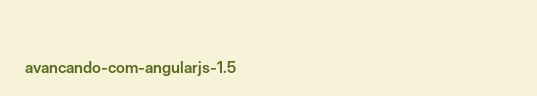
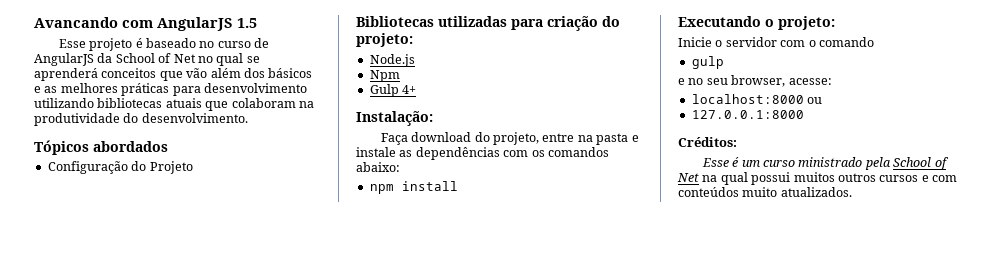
[25,61,236,76] avancando-com-angularjs-1.5 -> [34,17,257,31] [58,38,270,51] [34,53,260,66] [34,68,313,81] [34,83,307,96] [34,98,314,111] [34,113,248,126] [34,140,168,155] [47,161,193,174] [356,16,620,31] [356,33,413,47] [369,54,415,67] [369,70,400,82] [369,84,417,97] [356,111,433,126] [380,132,639,145] [356,147,609,160] [356,162,400,172] [369,181,458,194] [678,16,835,30] [678,37,874,47] [691,56,724,69] [678,75,832,87] [691,94,823,104] [691,110,804,119] [678,137,737,147] [701,157,949,170] [677,172,957,185] [678,187,852,197] Avancando com AngularJS 1.5 // Esse projeto é baseado no curso de AngularJS da School of Net no qual se aprenderá conceitos que vão além dos básicos e as melhores práticas para desenvolvimento utilizando bibliotecas atuais que colaboram na produtividade do desenvolvimento. // Tópicos abordados // Configuração do Projeto // Bibliotecas utilizadas para criação do projeto: // Node.js // Npm // Gulp 4+ // Instalação: // Faça download do projeto, entre na pasta e instale as dependências com os comandos abaixo: // npm install // Executando o projeto: // Inicie o servidor com o comando // gulp // e no seu browser, acesse: // localhost:8000 ou // 127.0.0.1:8000 // Créditos: // Esse é um curso ministrado pela School of Net na qual possui muitos outros cursos e com conteúdos muito atualizados.

